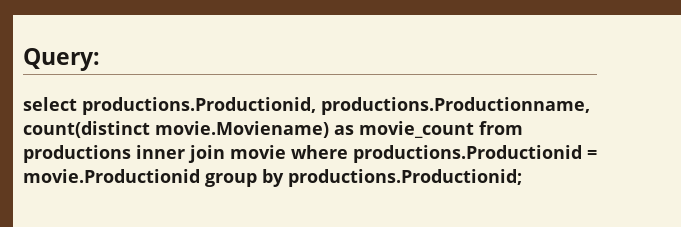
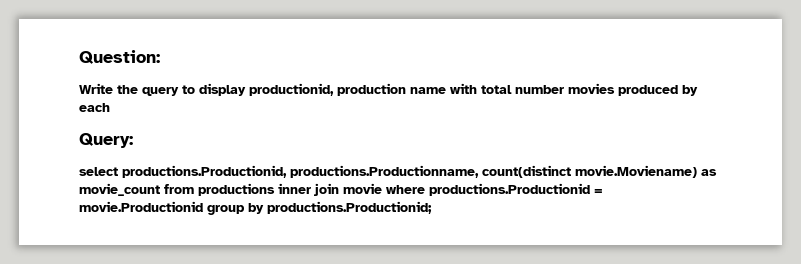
(23, 59) none -> [79,50,160,64] [79,83,698,96] [79,103,110,112] Question: // Write the query to display productionid, production name with total number movies produced by each //

